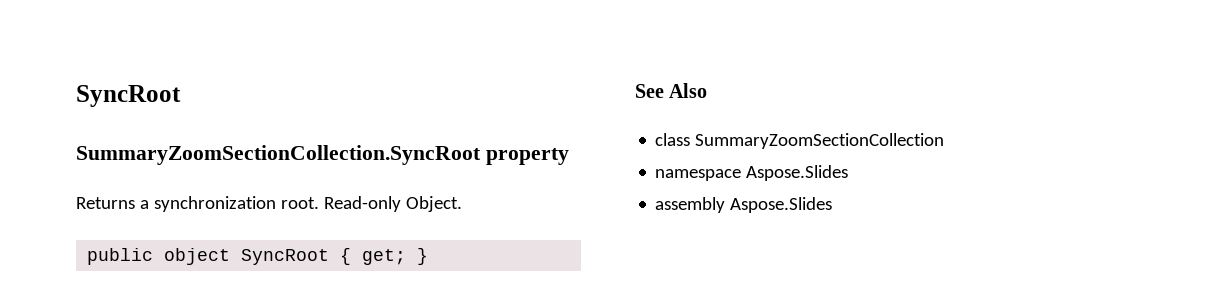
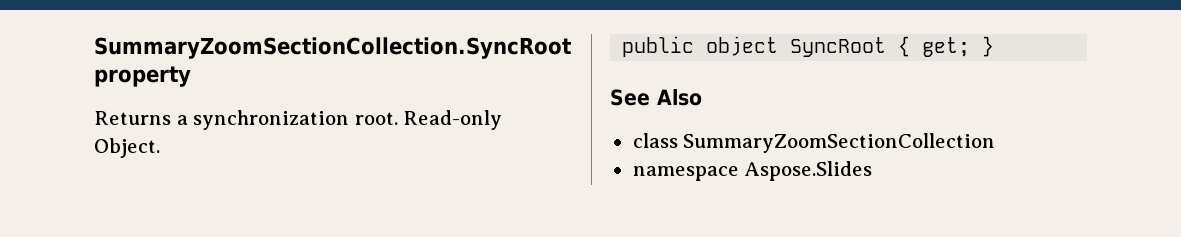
[76,85,181,107] SyncRoot // -> (94, 48) none
[655,197,833,213] // assembly Aspose.Slides -> (873, 171) none

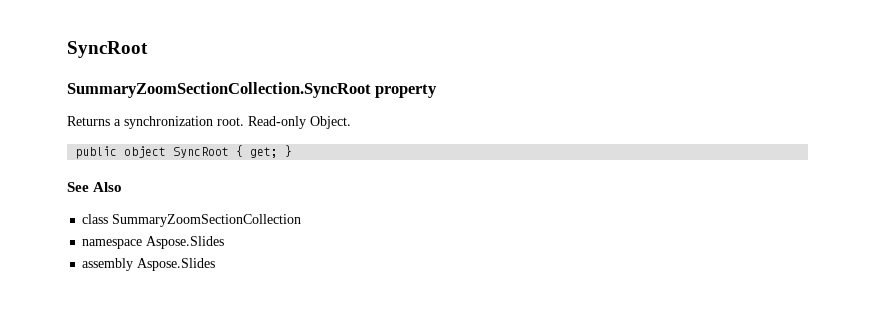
(94, 48) none -> [67,41,148,58] SyncRoot //
(873, 171) none -> [82,258,216,271] // assembly Aspose.Slides

